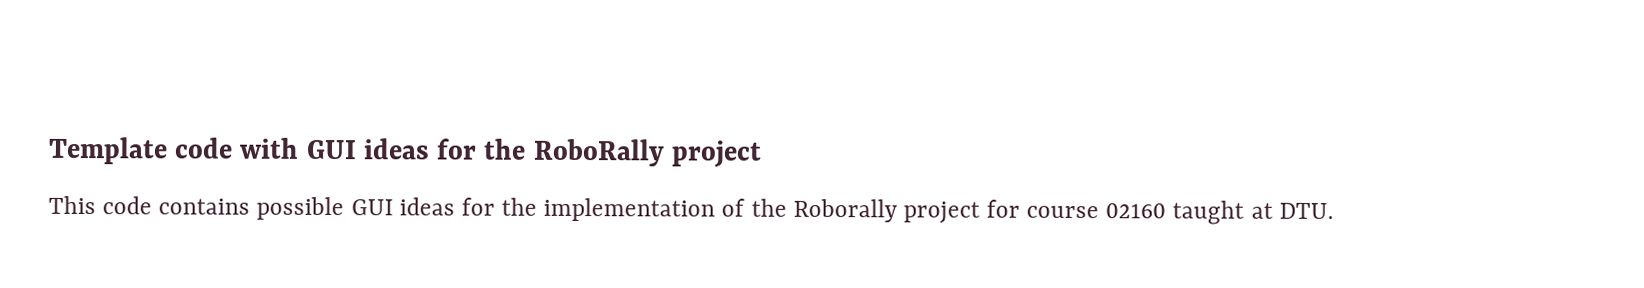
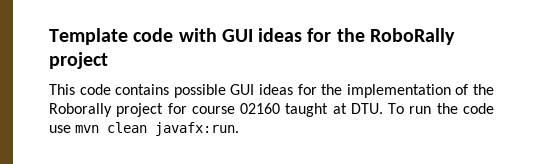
(1334, 211) none -> [388,103,494,114] [49,122,240,136] To run the code use mvn clean javafx:run.

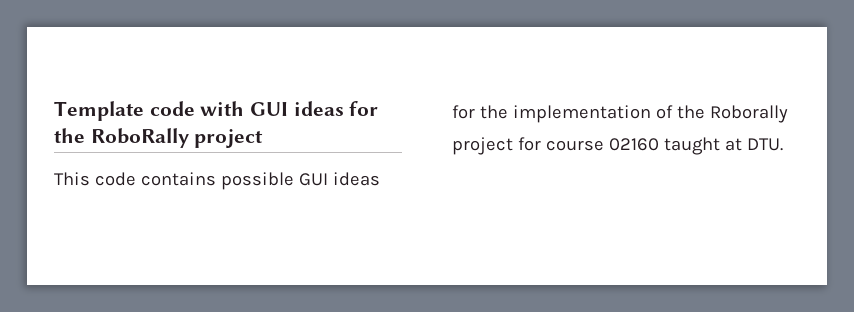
[388,103,494,114] [49,122,240,136] To run the code use mvn clean javafx:run. -> (783, 144) none

